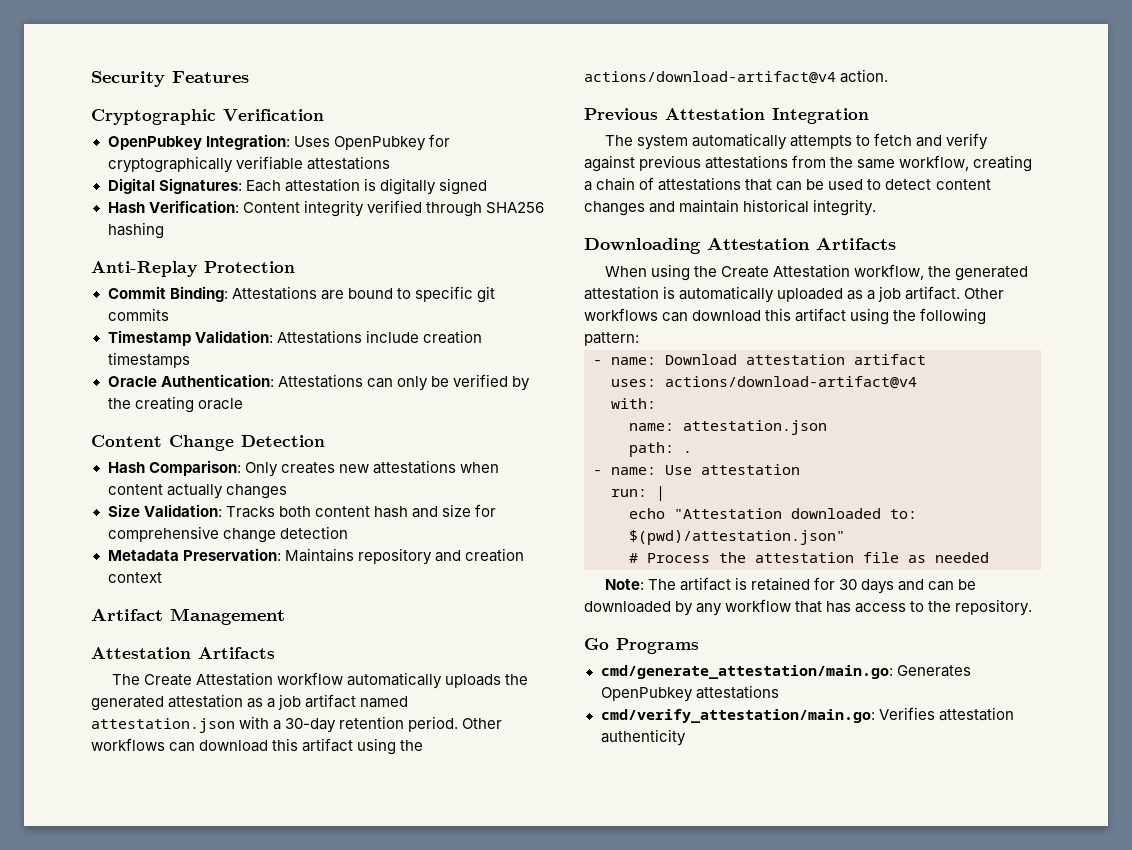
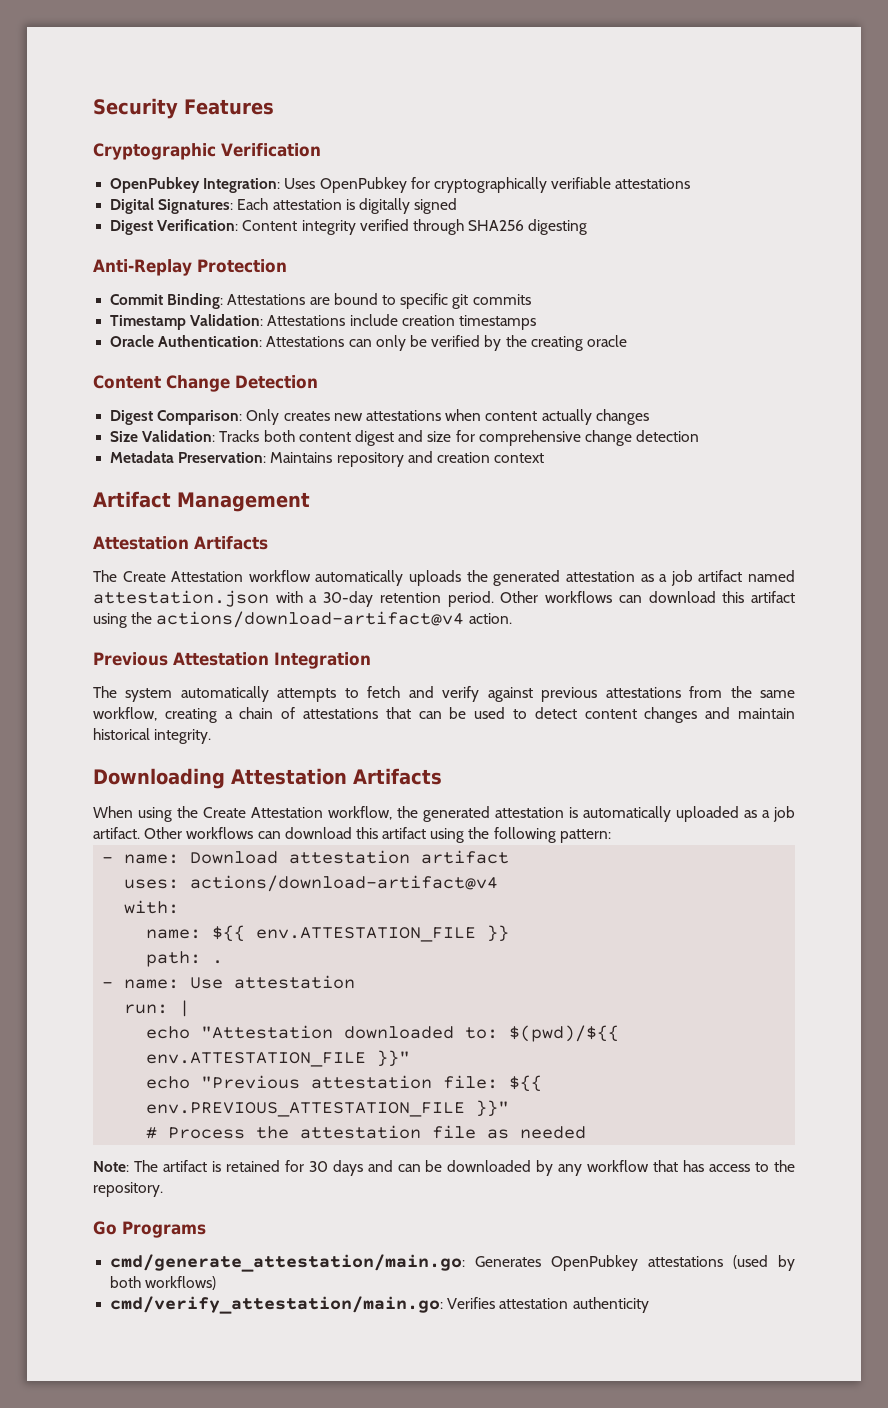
[107,202,145,213] Hash -> [110,220,154,235] Digest
[107,222,164,239] hashing -> [528,219,588,235] digesting
[107,462,145,473] Hash -> [110,410,154,425] Digest
[373,506,408,518] hash -> [354,430,394,446] digest
[683,420,827,435] attestation.json -> [212,925,510,942] ${{ env.ATTESTATION_FILE }}
[629,530,845,545] $(pwd)/attestation.json" -> [509,1025,620,1042] [146,1050,411,1067] [146,1075,543,1092] [146,1100,510,1117] $(pwd)/${{ env.ATTESTATION_FILE }}" // echo "Previous attestation file: ${{ env.PREVIOUS_ATTESTATION_FILE }}"
(779, 692) none -> [733,1255,795,1271] [110,1276,217,1290] (used by both workflows)

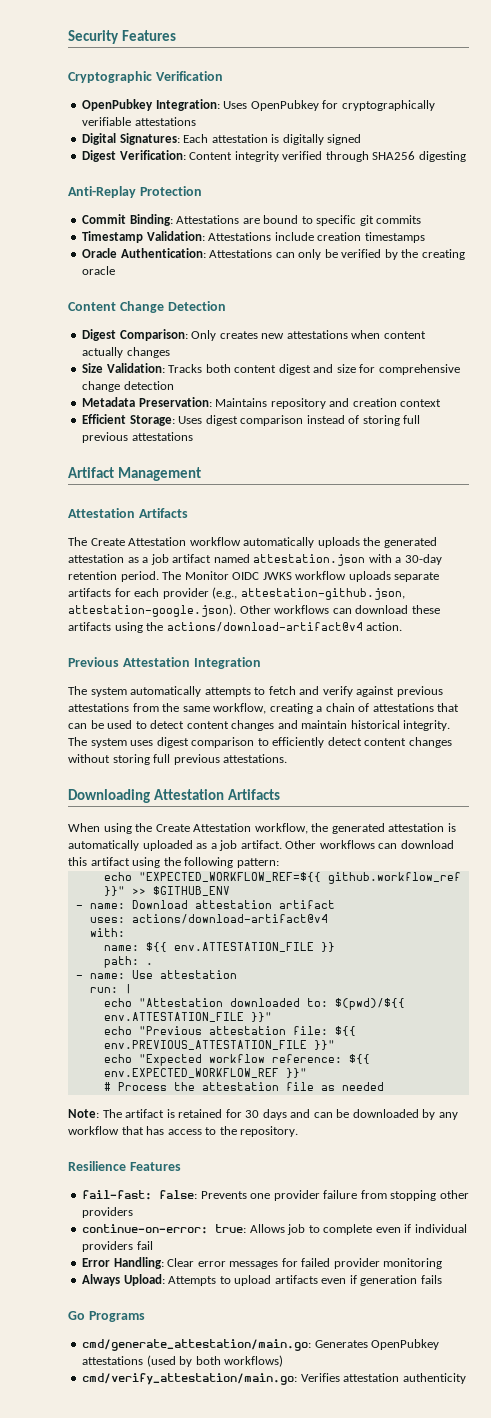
(545, 458) none -> [82,414,421,426] [82,432,193,443] // Efficient Storage: Uses digest comparison instead of storing full previous attestations
[500,591,796,603] Other workflows can download this artifact -> [162,571,440,582] [68,587,405,600] [68,604,440,617] [68,622,111,631] The Monitor OIDC JWKS workflow uploads separate artifacts for each provider (e.g., attestation-github.json, attestation-google.json). Other workflows can download these artifacts
(212, 736) none -> [68,737,452,748] [68,754,288,765] The system uses digest comparison to efficiently detect content changes without storing full previous attestations.
(611, 836) none -> [103,872,461,884] [103,886,230,896] // echo "EXPECTED_WORKFLOW_REF=${{ github.workflow_ref }}" >> $GITHUB_ENV
(510, 1108) none -> [103,1054,370,1066] [103,1068,307,1078] // echo "Expected workflow reference: ${{ env.EXPECTED_WORKFLOW_REF }}"
(163, 1189) none -> [68,1161,181,1171] [82,1190,469,1201] [82,1207,134,1218] [82,1224,467,1235] [82,1241,153,1252] [82,1257,443,1269] [82,1274,442,1286] // Resilience Features // fail-fast: false: Prevents one provider failure from stopping other providers // continue-on-error: true: Allows job to complete even if individual providers fail // Error Handling: Clear error messages for failed provider monitoring // Always Upload: Attempts to upload artifacts even if generation fails

